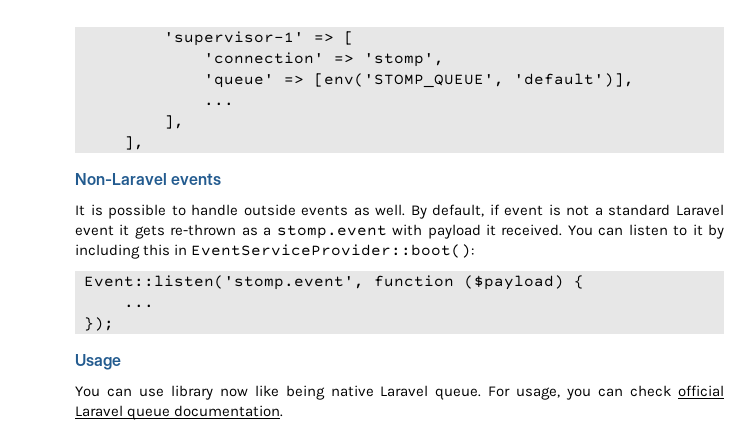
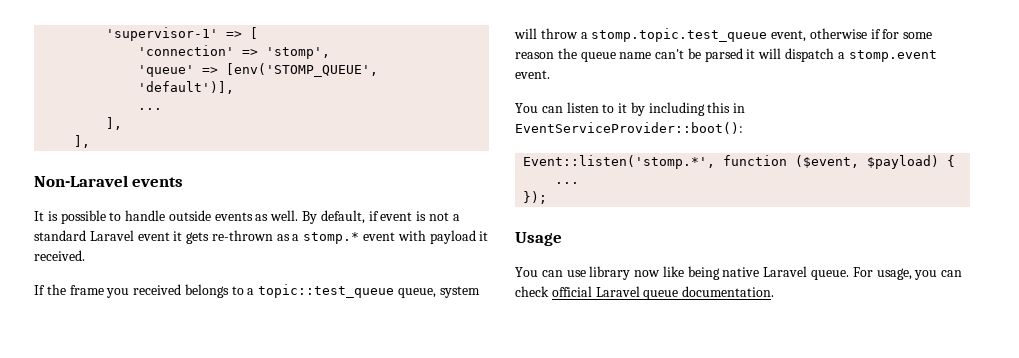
[276,225,387,239] stomp.event -> [303,232,396,244] stomp.* event
(563, 230) none -> [34,284,480,298] [514,28,933,42] [515,48,937,62] [515,70,550,79] // If the frame you received belongs to a topic::test_queue queue, system will throw a stomp.topic.test_queue event, otherwise if for some reason the queue name can't be parsed it will dispatch a stomp.event event. //
[84,275,564,290] Event::listen('stomp.event', function ($payload) -> [523,155,940,169] Event::listen('stomp.*', function ($event, $payload)

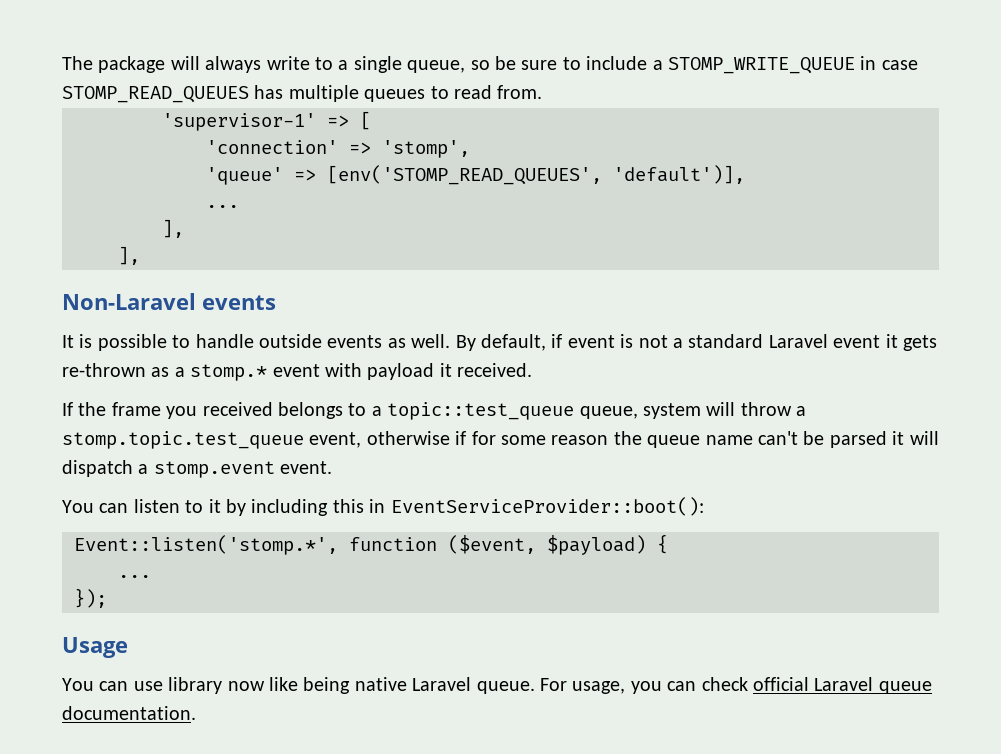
(106, 34) none -> [62,56,918,74] [62,85,543,103] The package will always write to a single queue, so be sure to include a STOMP_WRITE_QUEUE in case STOMP_READ_QUEUES has multiple queues to read from. //
[226,63,379,77] [env('STOMP_QUEUE', -> [327,165,602,185] [env('STOMP_READ_QUEUES',

